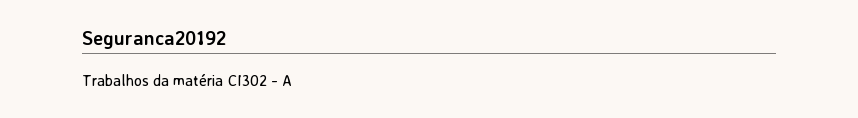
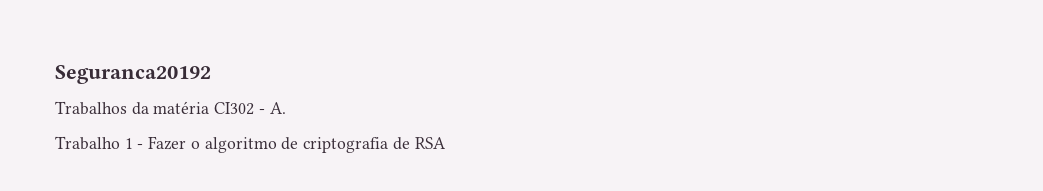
[281,75,292,86] A -> [269,102,286,114] [55,136,446,153] A. // Trabalho 1 - Fazer o algoritmo de criptografia de RSA

